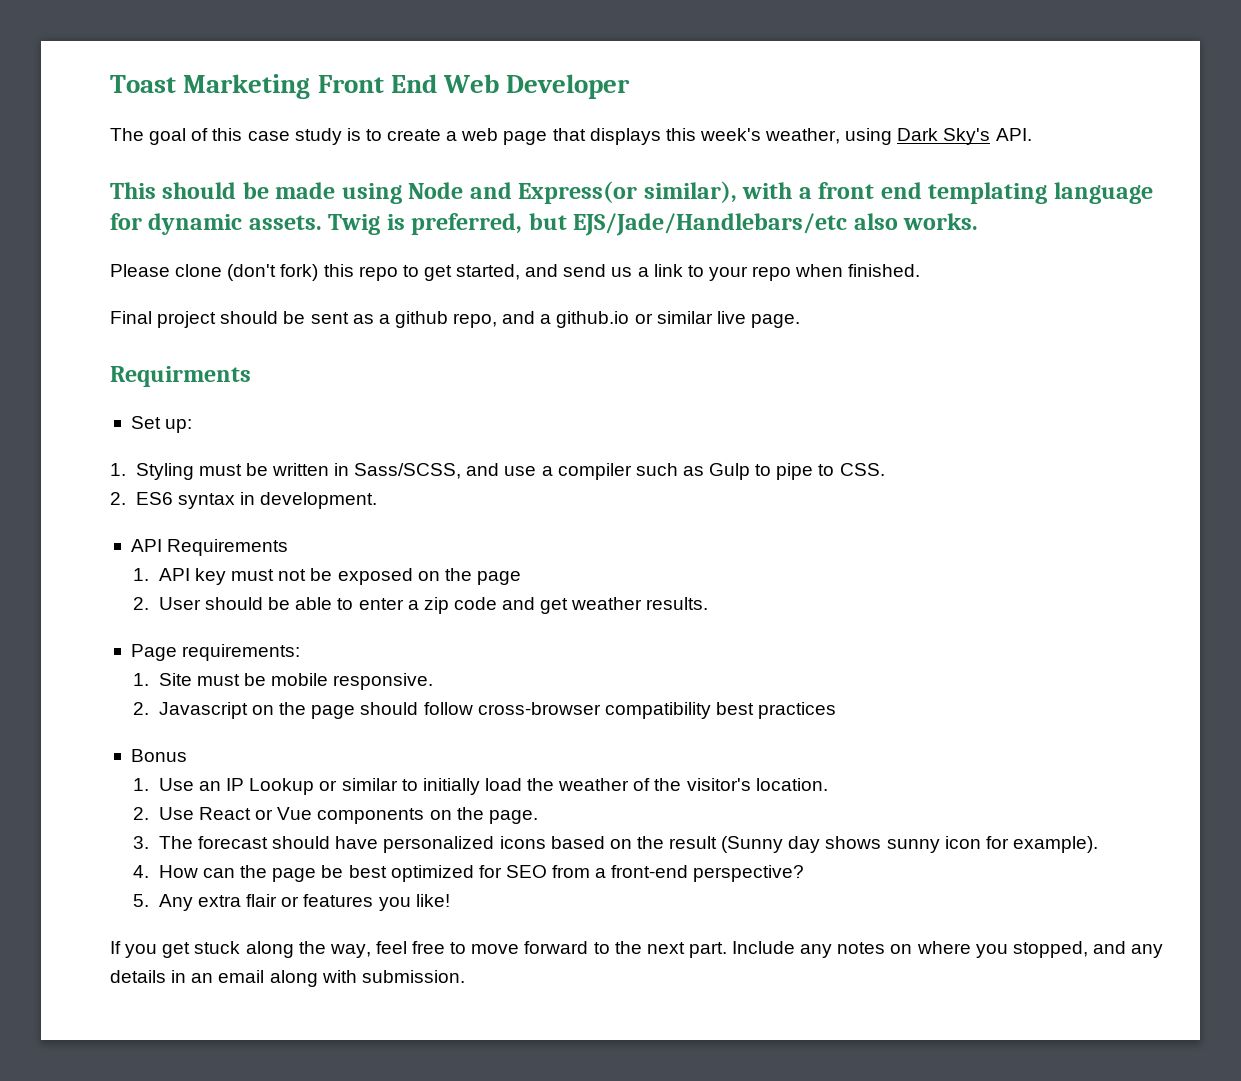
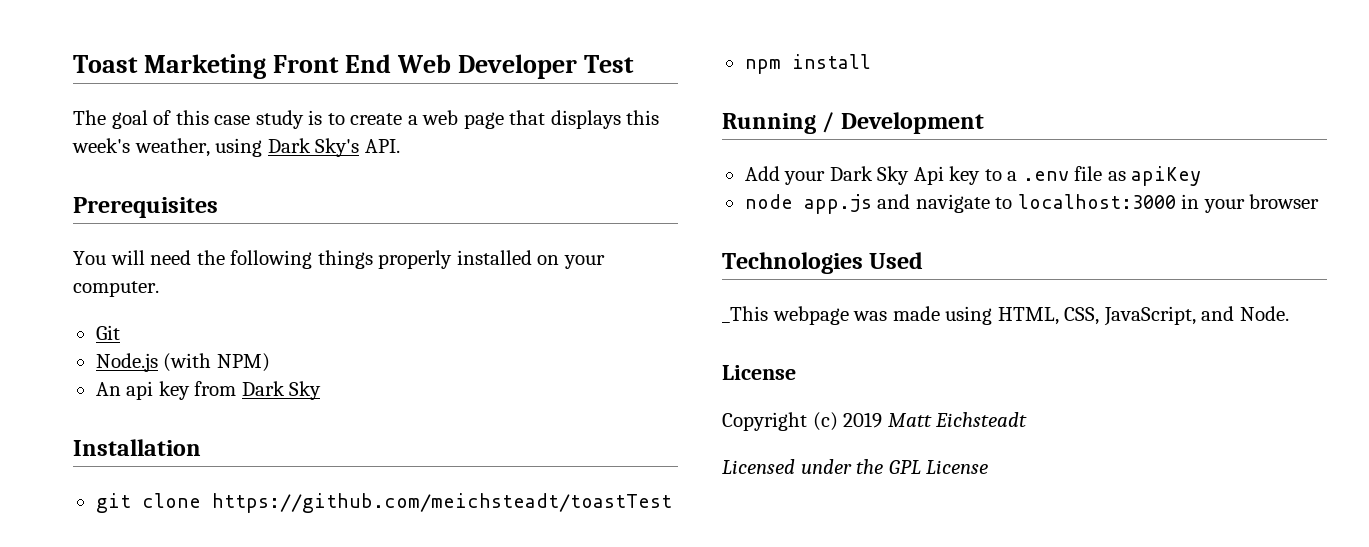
(631, 86) none -> [584,55,635,73] Test
[110,181,1153,204] [110,213,979,236] [110,264,921,281] [110,311,800,328] [110,366,251,387] [130,416,193,433] [110,463,885,480] [110,492,377,509] [130,539,289,556] [133,568,521,585] [133,597,709,614] [130,644,301,661] [133,673,434,690] [133,702,837,719] [130,749,187,762] [133,778,828,795] [133,807,538,824] [133,836,1098,853] [133,865,805,882] [133,894,450,911] [110,941,1164,958] [110,970,465,987] This should be made using Node and Express(or similar), with a front end templating language for dynamic assets. Twig is preferred, but EJS/Jade/Handlebars/etc also works. // Please clone (don't fork) this repo to get started, and send us a link to your repo when finished. // Final project should be sent as a github repo, and a github.io or similar live page. // Requirments // Set up: // 1. Styling must be written in Sass/SCSS, and use a compiler such as Gulp to pipe to CSS. // 2. ES6 syntax in development. // API Requirements // 1. API key must not be exposed on the page // 2. User should be able to enter a zip code and get weather results. // Page requirements: // 1. Site must be mobile responsive. // 2. Javascript on the page should follow cross-browser compatibility best practices // Bonus // 1. Use an IP Lookup or similar to initially load the weather of the visitor's location. // 2. Use React or Vue components on the page. // 3. The forecast should have personalized icons based on the result (Sunny day shows sunny icon for example). // 4. How can the page be best optimized for SEO from a front-end perspective? // 5. Any extra flair or features you like! // If you get stuck along the way, feel free to move forward to the next part. Include any notes on where you stopped, and any details in an email along with submission. -> [73,197,218,218] [73,250,605,269] [73,281,159,297] [95,325,120,340] [95,353,270,372] [95,381,322,400] [73,439,201,456] [95,493,672,513] [744,54,871,74] [722,112,984,134] [744,166,1202,186] [744,194,1320,214] [722,252,924,274] [722,306,1289,326] [722,365,796,380] [722,412,1028,431] [722,459,989,474] Prerequisites // You will need the following things properly installed on your computer. // Git // Node.js (with NPM) // An api key from Dark Sky // Installation // git clone https://github.com/meichsteadt/toastTest // npm install // Running / Development // Add your Dark Sky Api key to a .env file as apiKey // node app.js and navigate to localhost:3000 in your browser // Technologies Used // _This webpage was made using HTML, CSS, JavaScript, and Node. // License // Copyright (c) 2019 Matt Eichsteadt // Licensed under the GPL License

